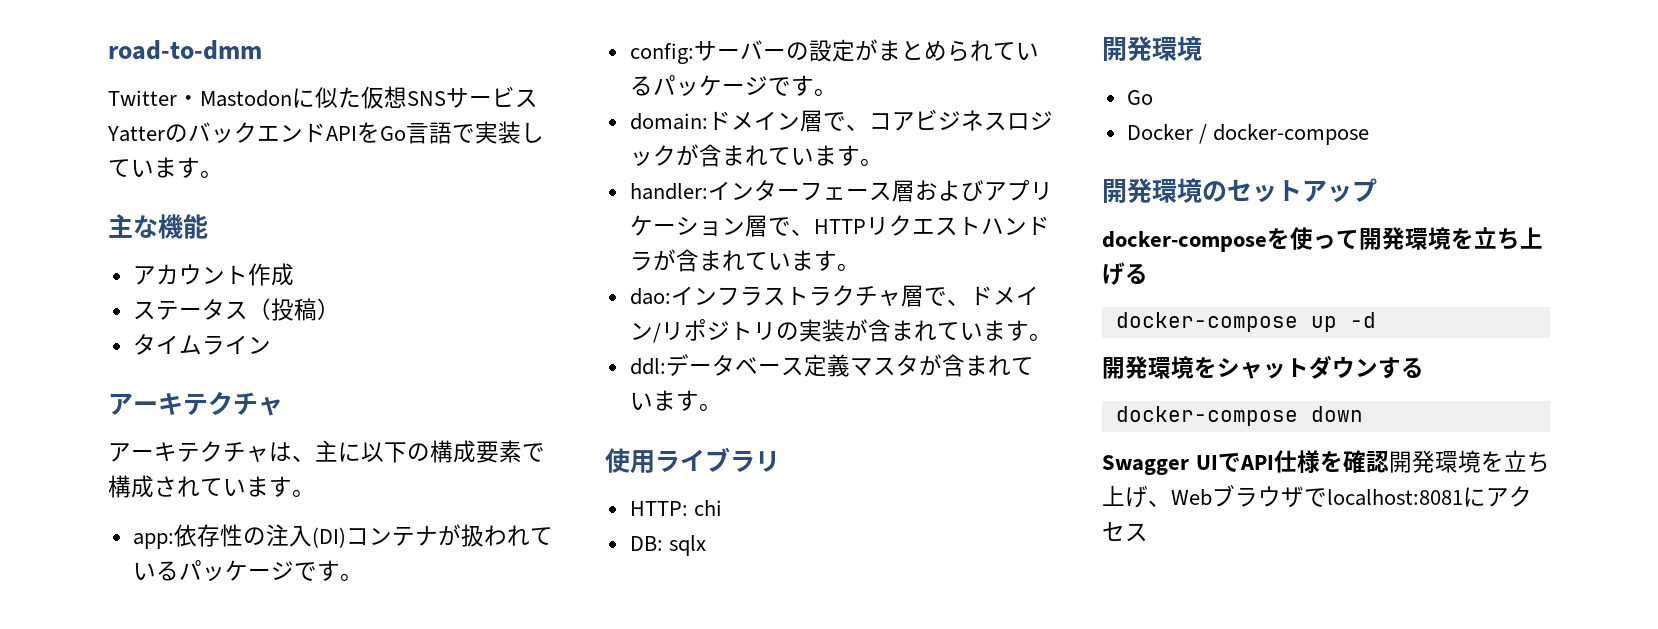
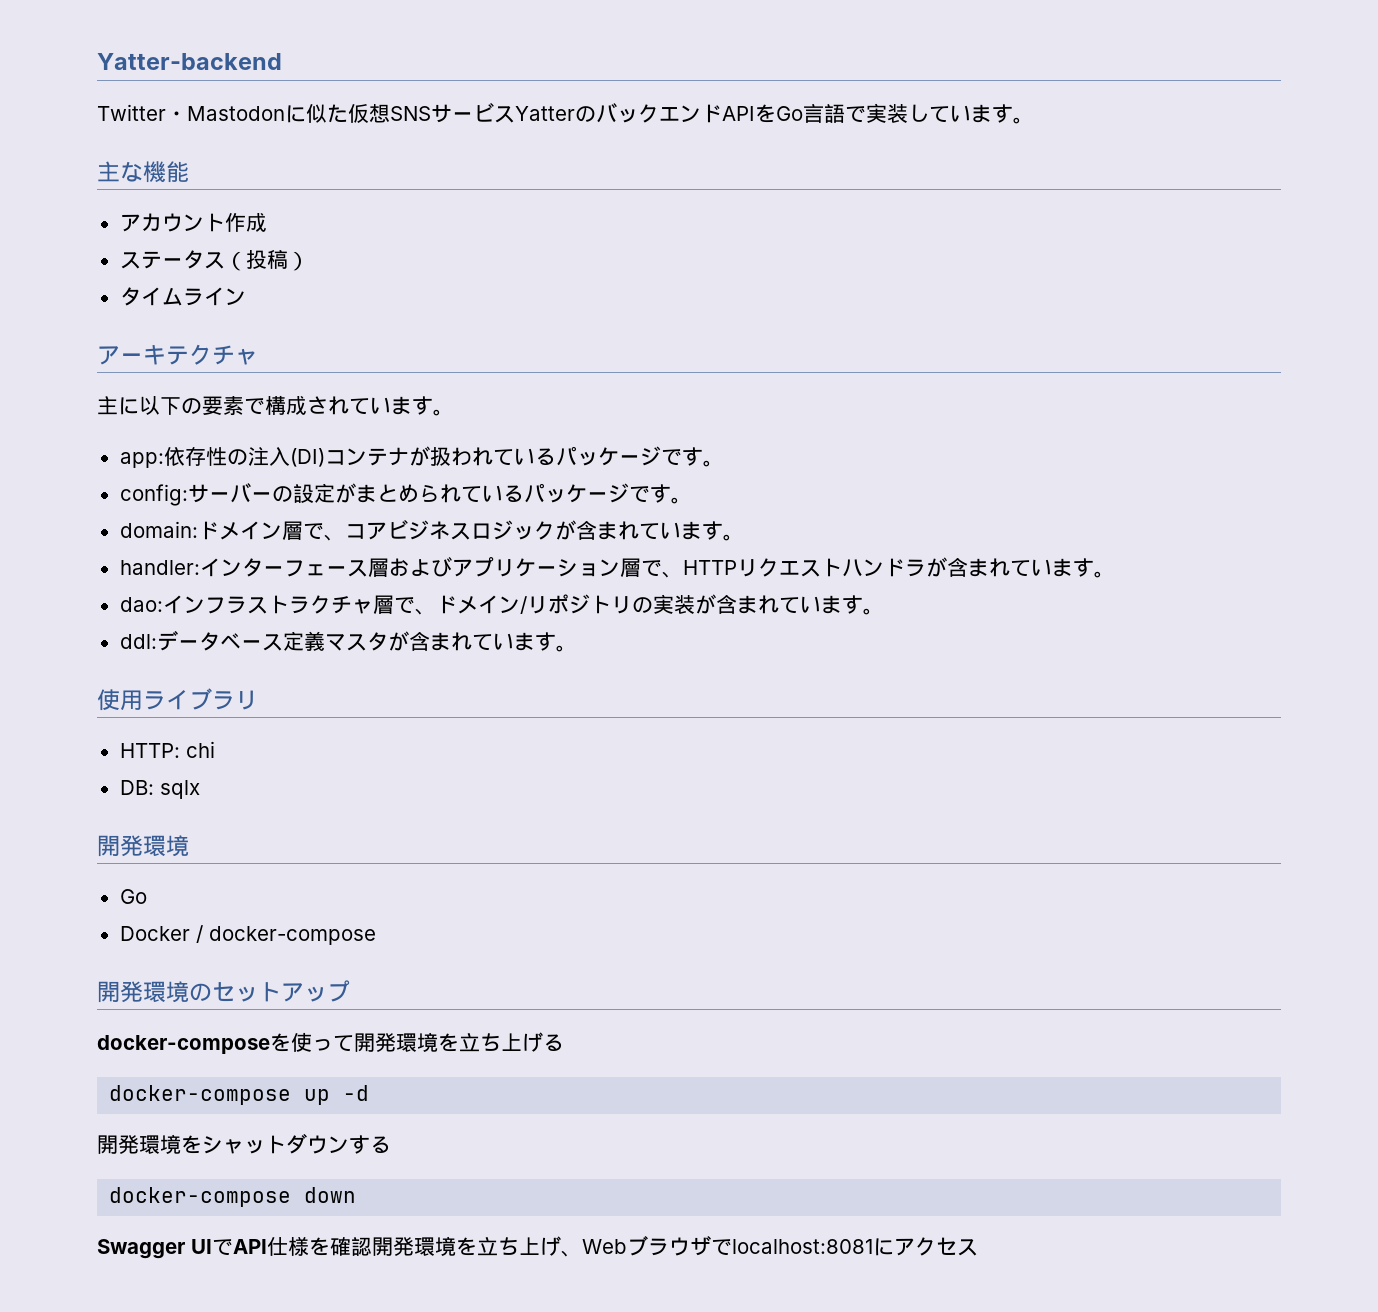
[108,40,262,60] road-to-dmm -> [97,53,282,70] Yatter-backend
[108,441,315,462] アーキテクチャは、 -> (258, 356) none
[430,440,476,463] 構成 -> (202, 406) none

